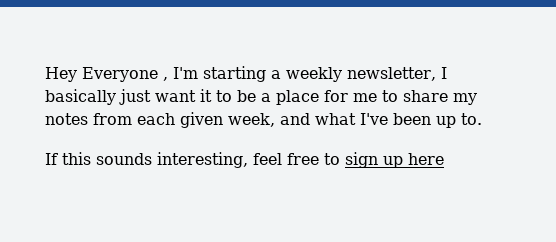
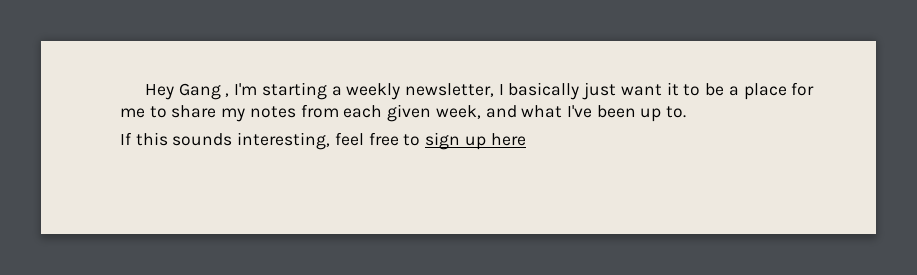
[82,67,158,82] Everyone -> [178,83,221,100] Gang

